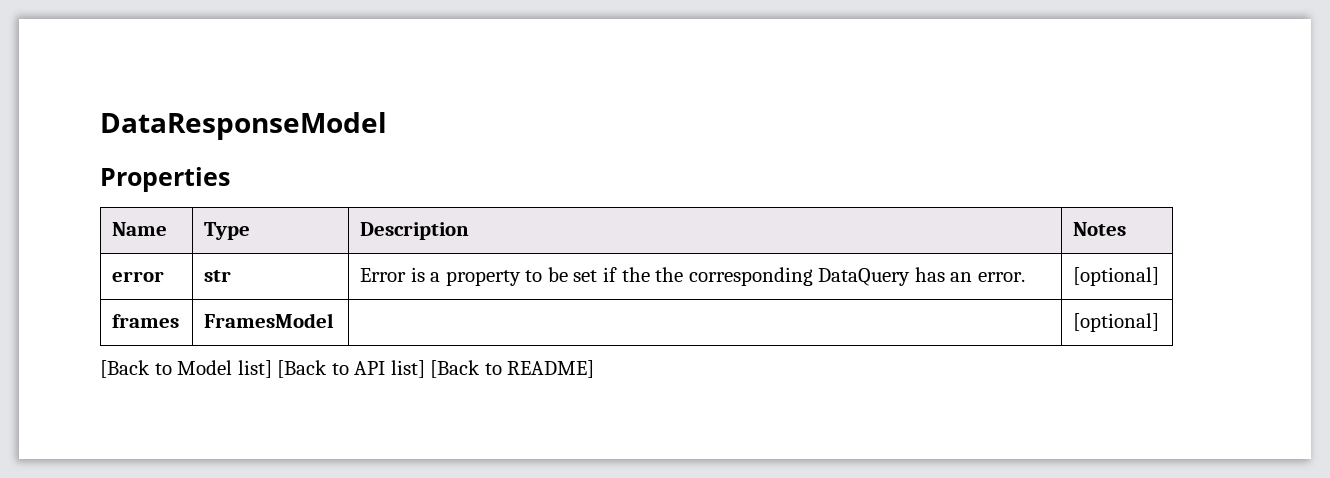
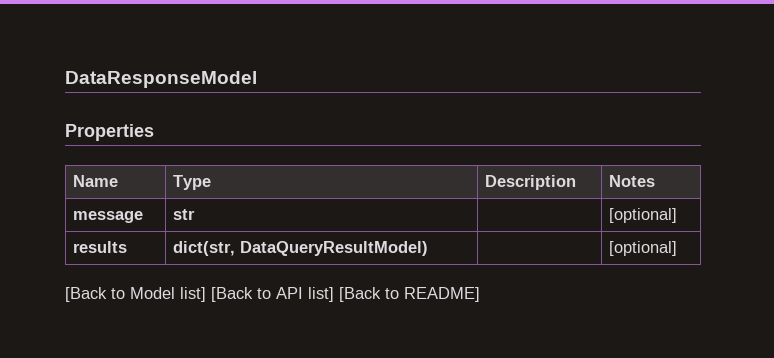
[112,271,165,282] error -> [73,211,144,223] message
[360,267,1025,286] [1073,267,1160,286] [112,314,180,328] [204,313,335,328] Error is a property to be set if the the corresponding DataQuery has an error. | [optional] // frames | FramesModel -> [609,208,678,223] [73,241,128,253] [173,241,429,256] | [optional] // results | dict(str, DataQueryResultModel)

